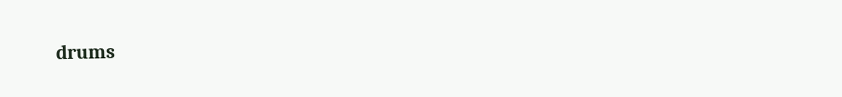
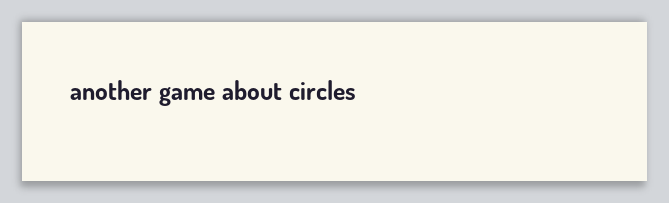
[55,43,116,60] drums -> [70,80,356,106] another game about circles

